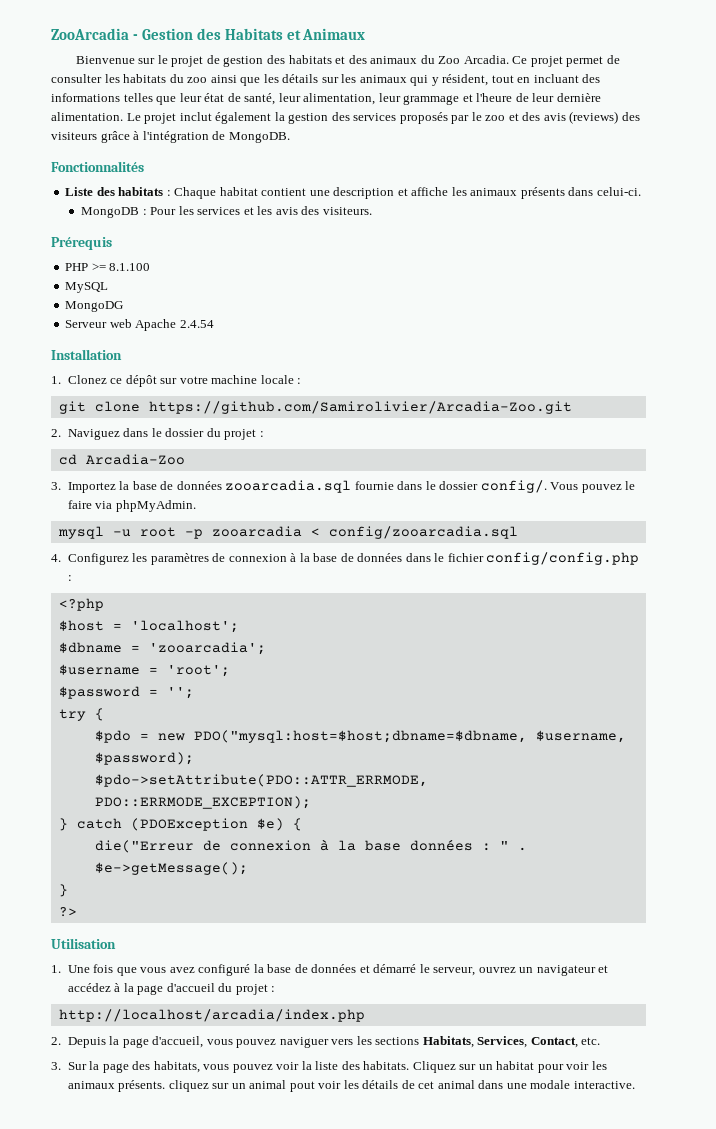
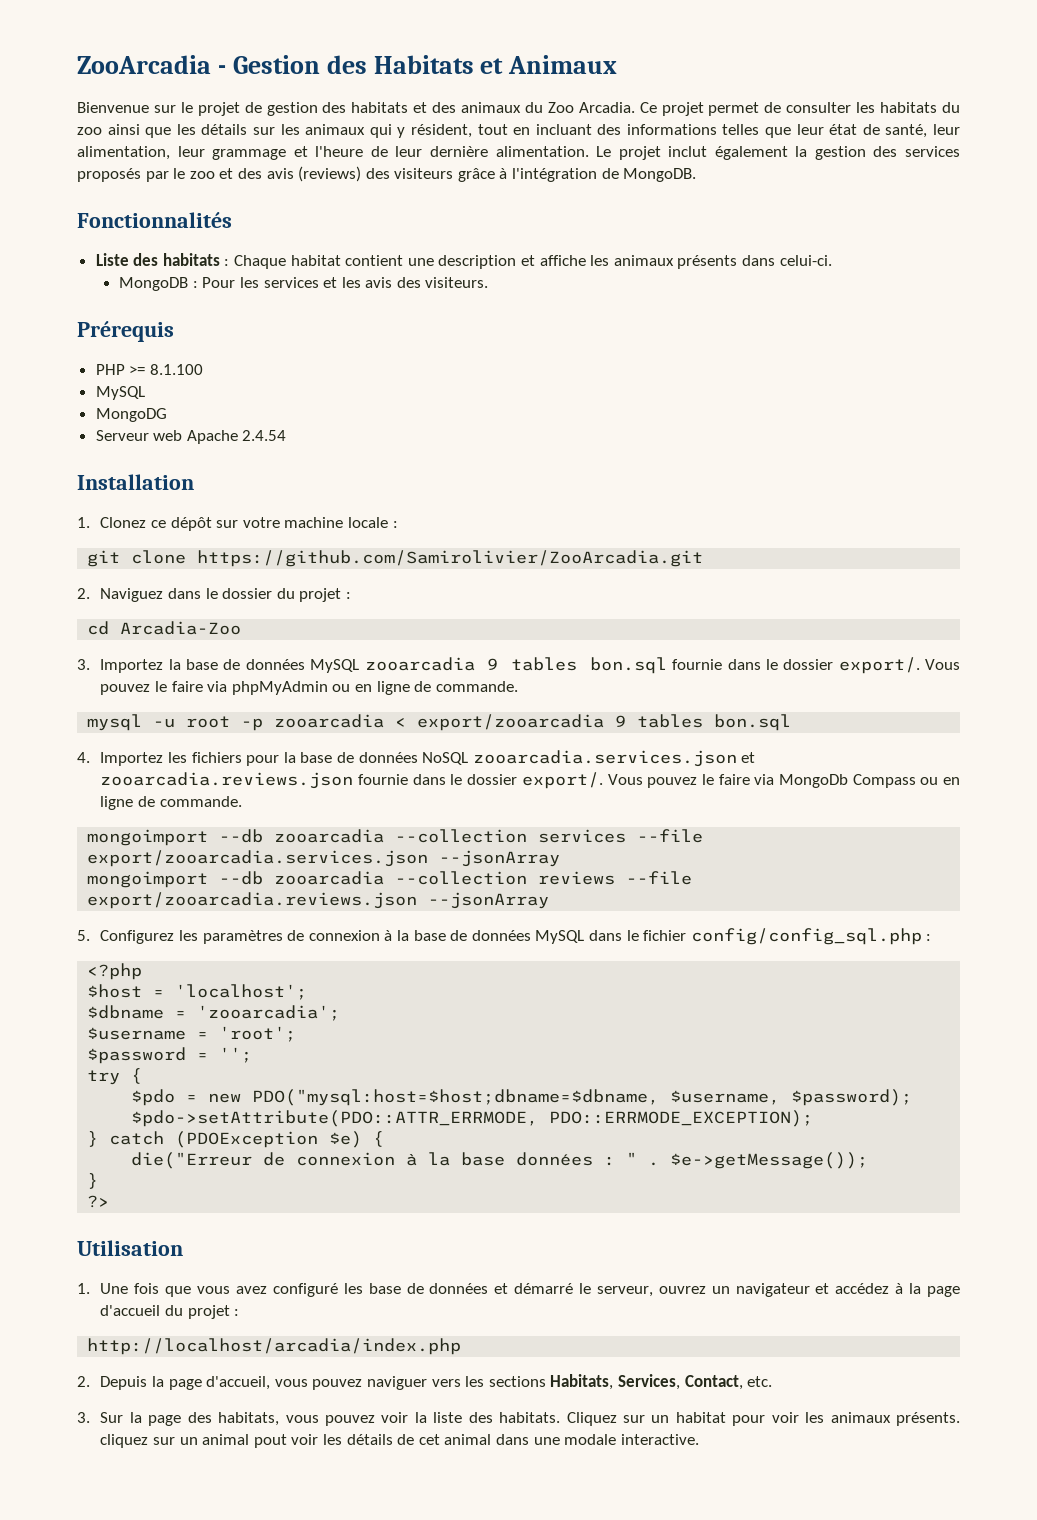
[148,401,572,414] https://github.com/Samirolivier/Arcadia-Zoo.git -> [197,550,704,567] https://github.com/Samirolivier/ZooArcadia.git
[225,480,636,493] [67,500,196,512] zooarcadia.sql fournie dans le dossier config/. Vous pouvez le faire via phpMyAdmin. -> [310,657,960,674] [100,681,518,695] MySQL zooarcadia 9 tables bon.sql fournie dans le dossier export/. Vous pouvez le faire via phpMyAdmin ou en ligne de commande.
[328,526,518,539] [51,554,61,562] config/zooarcadia.sql // 4. -> [417,714,792,731] [77,750,756,767] [100,772,961,789] [100,796,242,810] [87,829,704,846] [87,850,561,867] [87,871,693,888] [87,892,550,909] [77,930,90,941] export/zooarcadia 9 tables bon.sql // 4. Importez les fichiers pour la base de données NoSQL zooarcadia.services.json et zooarcadia.reviews.json fournie dans le dossier export/. Vous pouvez le faire via MongoDb Compass ou en ligne de commande. // mongoimport --db zooarcadia --collection services --file export/zooarcadia.services.json --jsonArray // mongoimport --db zooarcadia --collection reviews --file export/zooarcadia.reviews.json --jsonArray // 5.
(403, 557) none -> [535,930,585,944] MySQL
[486,552,640,565] config/config.php -> [690,928,922,945] config/config_sql.php
[94,862,248,875] $e->getMessage(); -> [670,1152,869,1169] $e->getMessage());
[253,964,264,973] la -> [343,1283,363,1294] les

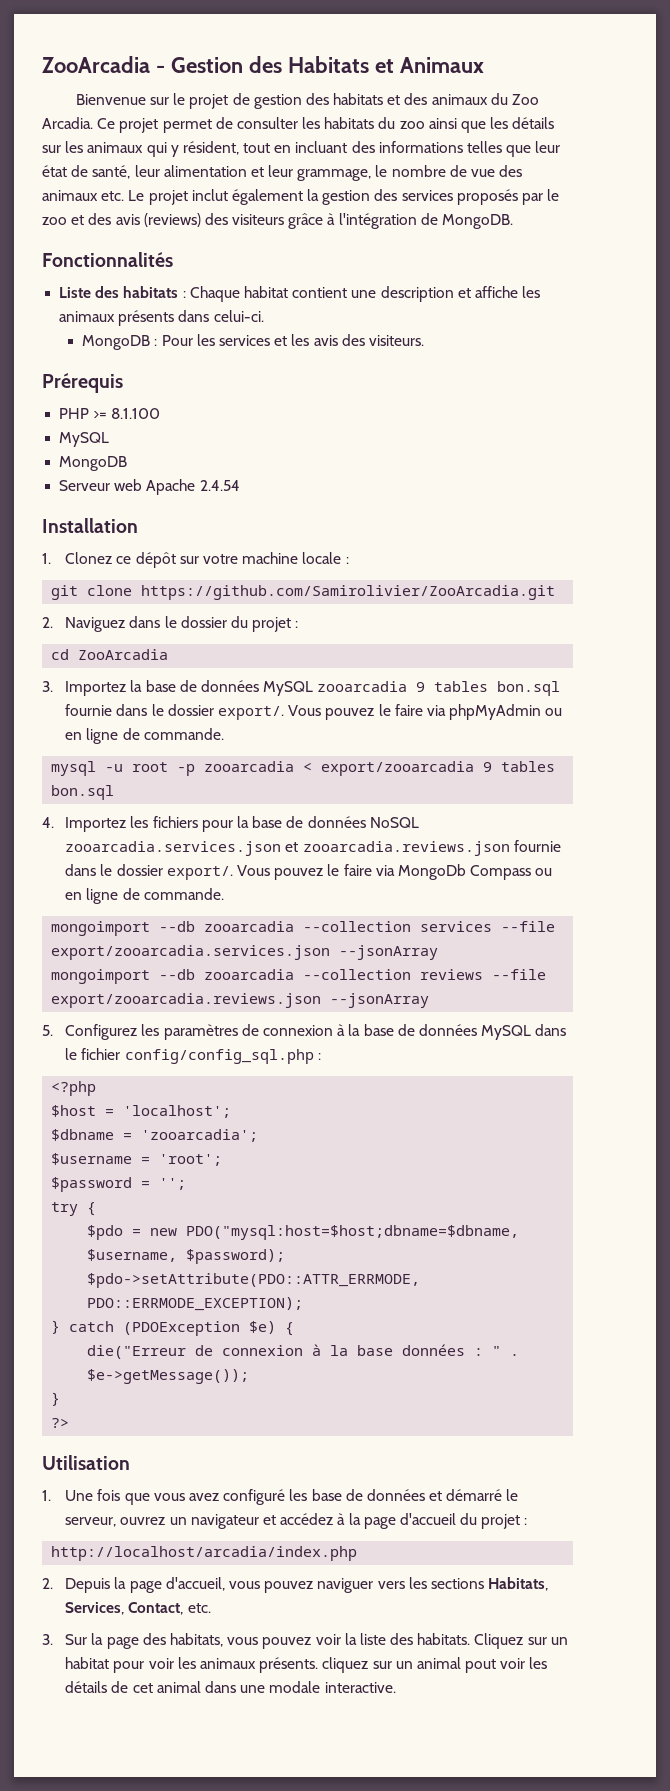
[77,146,589,160] alimentation, leur grammage et l'heure de leur dernière alimentation. -> [163,165,523,181] [42,190,125,201] alimentation et leur grammage, le nombre de vue des animaux etc.
[95,408,167,422] MongoDG -> [59,456,128,471] MongoDB
[120,621,242,635] Arcadia-Zoo -> [78,649,169,660] ZooArcadia

